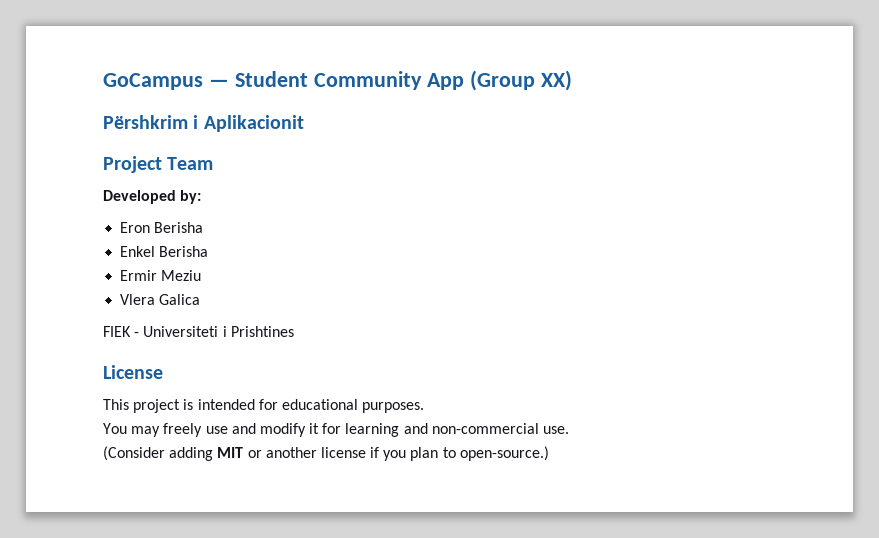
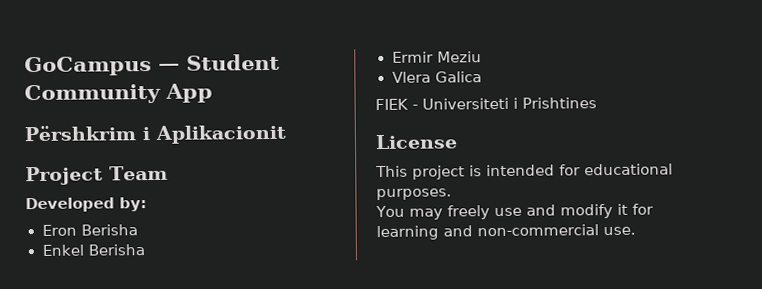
[469,70,572,91] (Group XX) -> (213, 93) none
[103,446,549,461] // (Consider adding MIT or another license if you plan to open-source.) -> (636, 231) none

